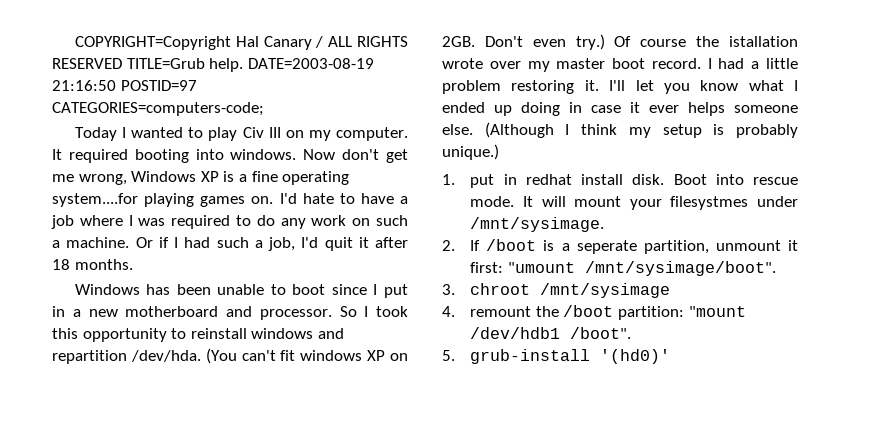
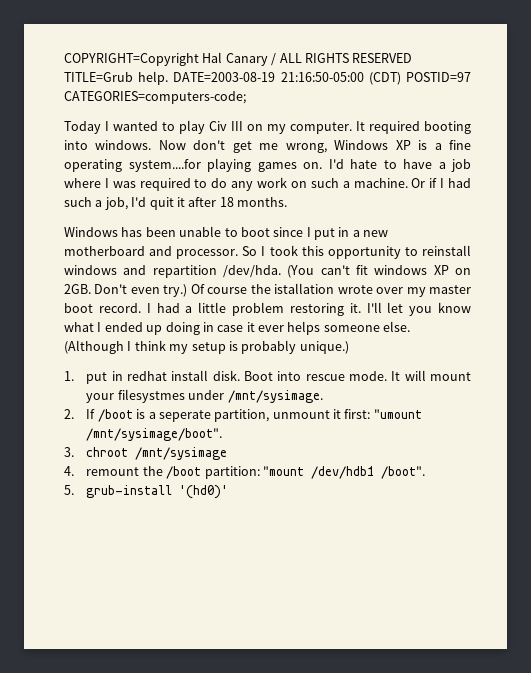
[52,80,116,91] 21:16:50 -> [280,72,401,85] 21:16:50-05:00 (CDT)

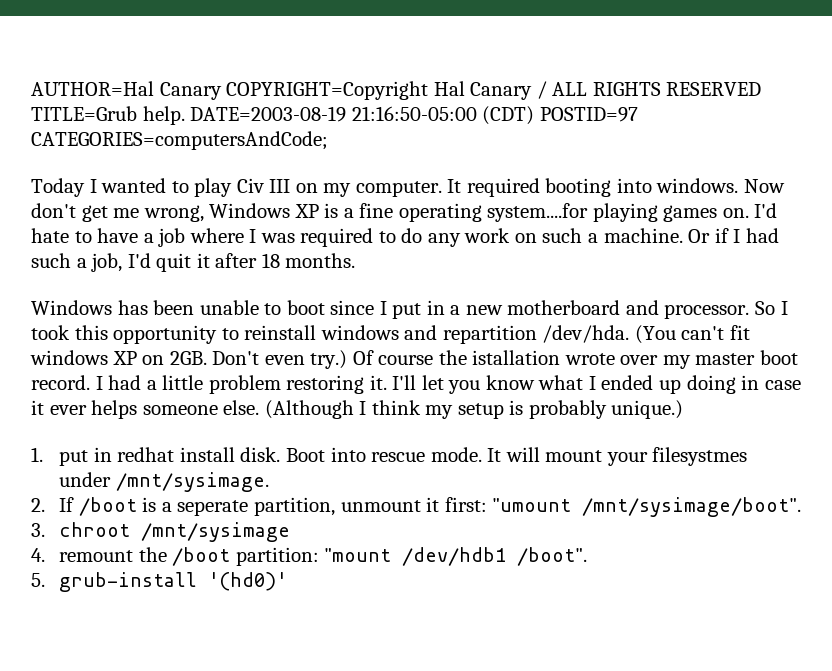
(64, 59) none -> [31,81,222,100] AUTHOR=Hal Canary
[64,91,246,104] CATEGORIES=computers-code; -> [31,131,328,150] CATEGORIES=computersAndCode;

